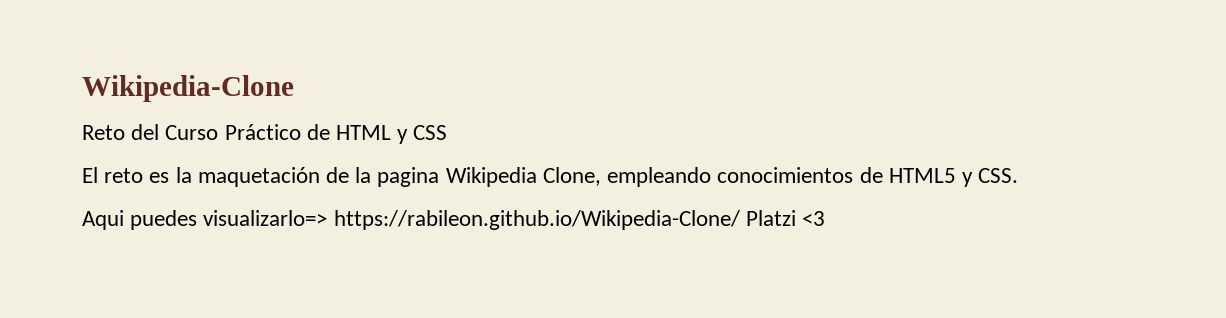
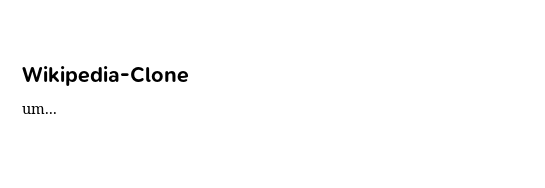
[82,124,448,144] [82,167,1019,187] [82,210,826,230] Reto del Curso Práctico de HTML y CSS // El reto es la maquetación de la pagina Wikipedia Clone, empleando conocimientos de HTML5 y CSS. // Aqui puedes visualizarlo=> https://rabileon.github.io/Wikipedia-Clone/ Platzi <3 -> [22,106,57,114] um...

